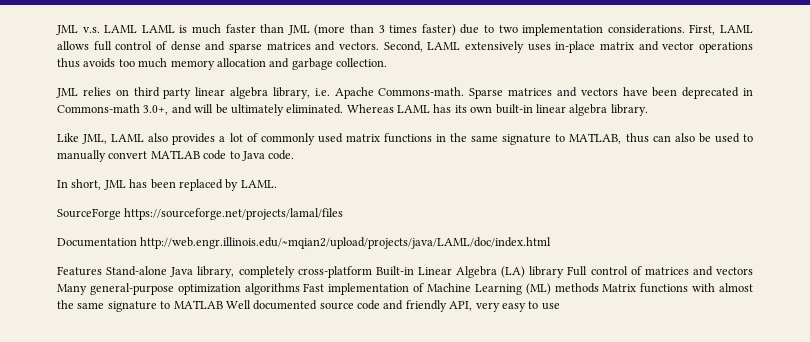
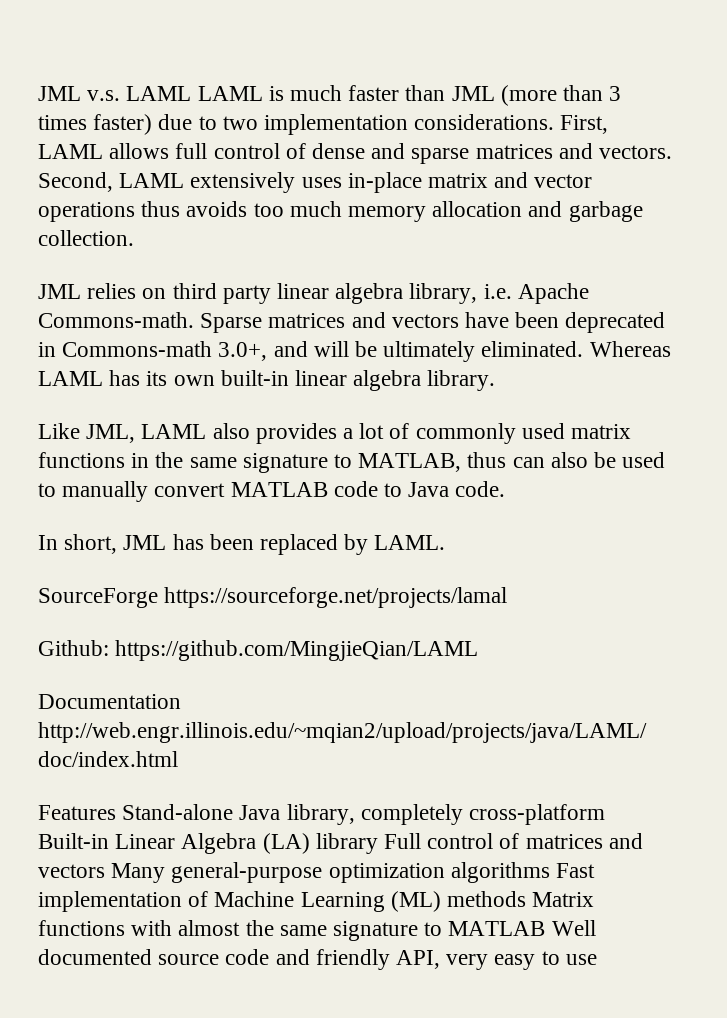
[124,208,344,220] https://sourceforge.net/projects/lamal/files -> [164,587,508,608] [38,640,479,661] https://sourceforge.net/projects/lamal // Github: https://github.com/MingjieQian/LAML

